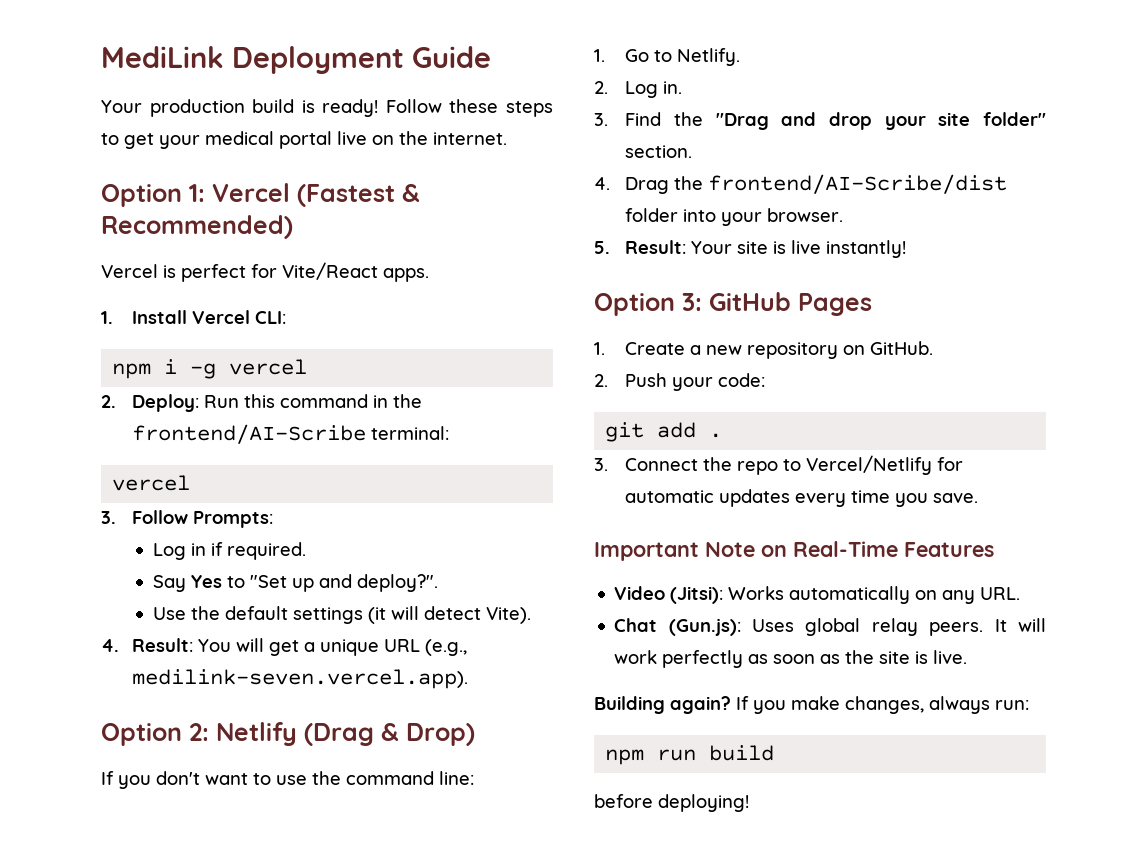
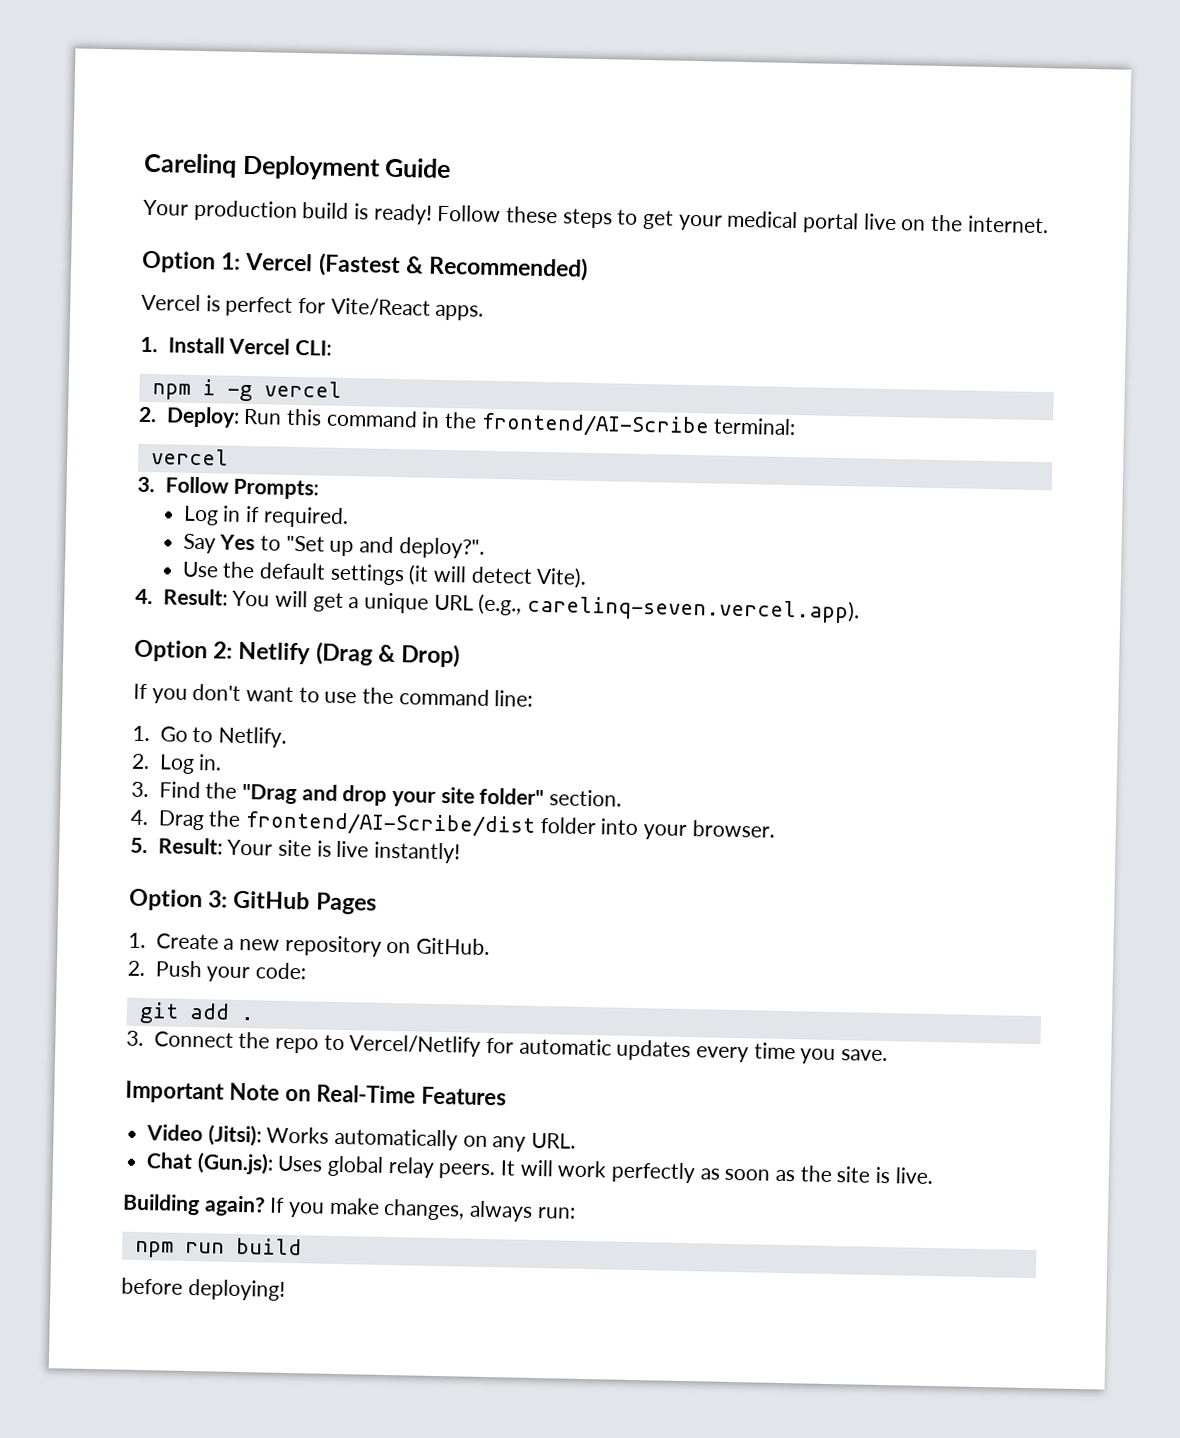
[101,46,224,68] MediLink -> [143,152,237,178] Carelinq
[132,669,469,689] medilink-seven.vercel.app). -> [526,594,860,624] carelinq-seven.vercel.app).

